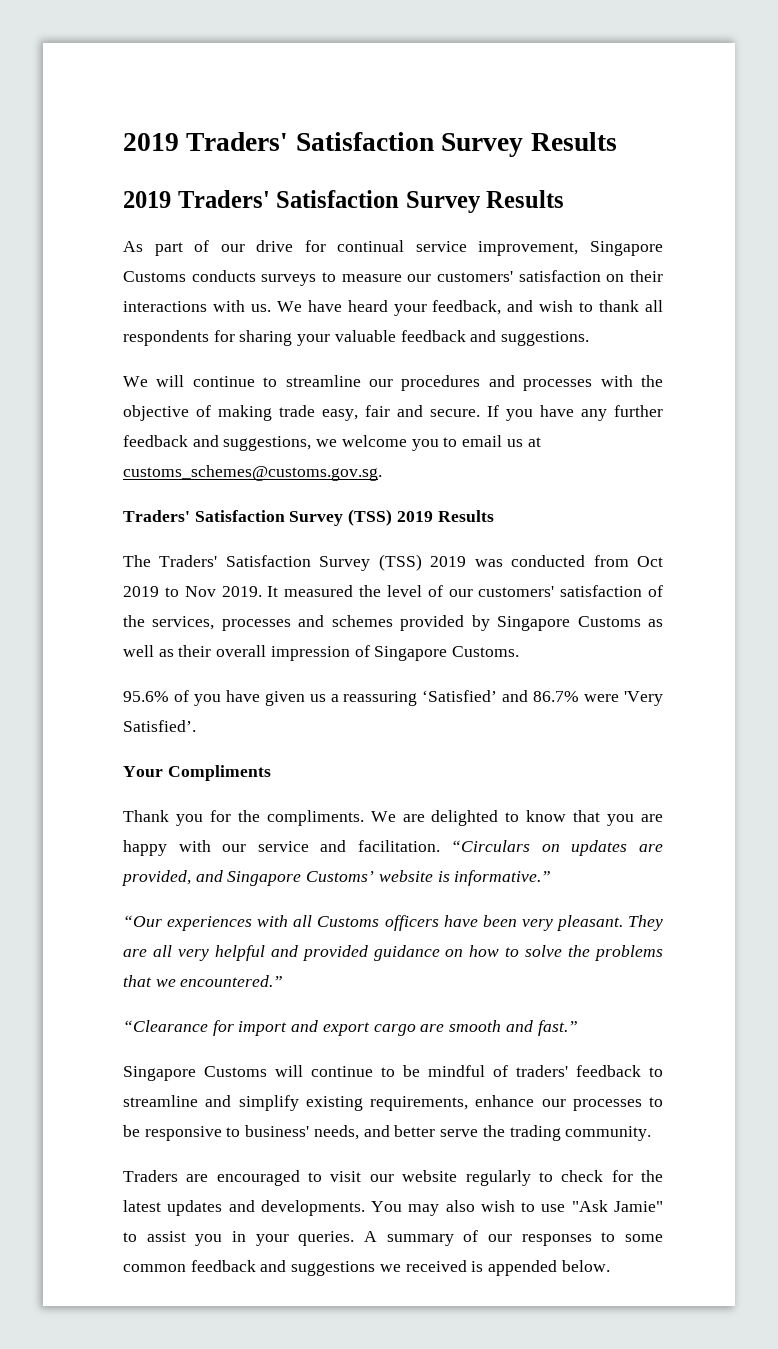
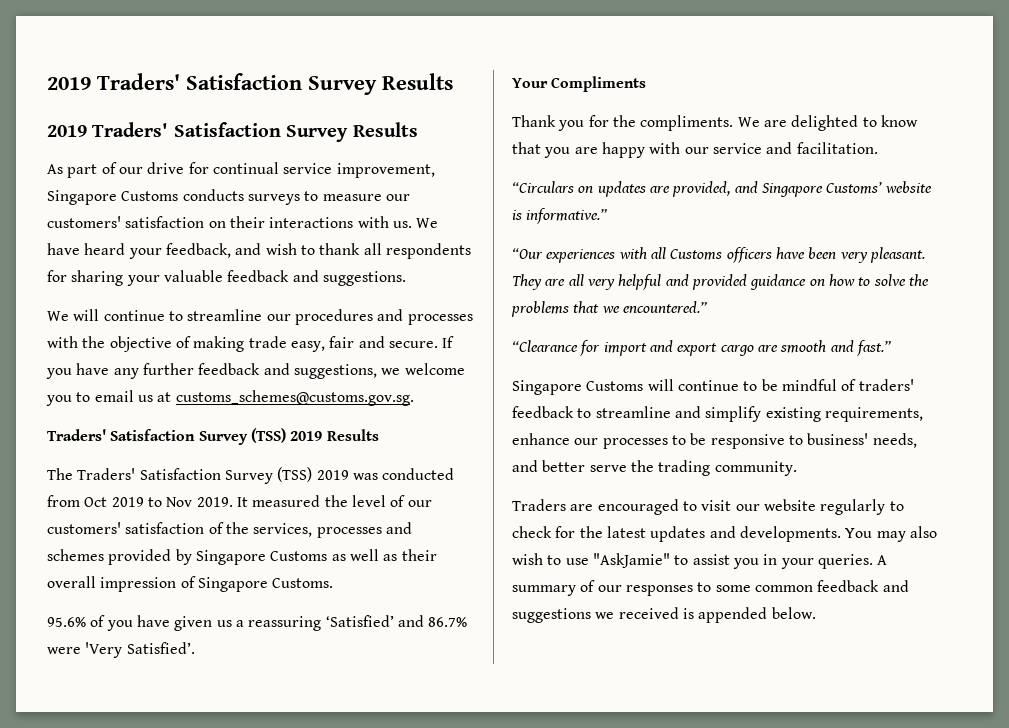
(440, 846) none -> (878, 148) //
[571,1200,663,1212] "Ask Jamie" -> [592,553,670,568] "AskJamie"

